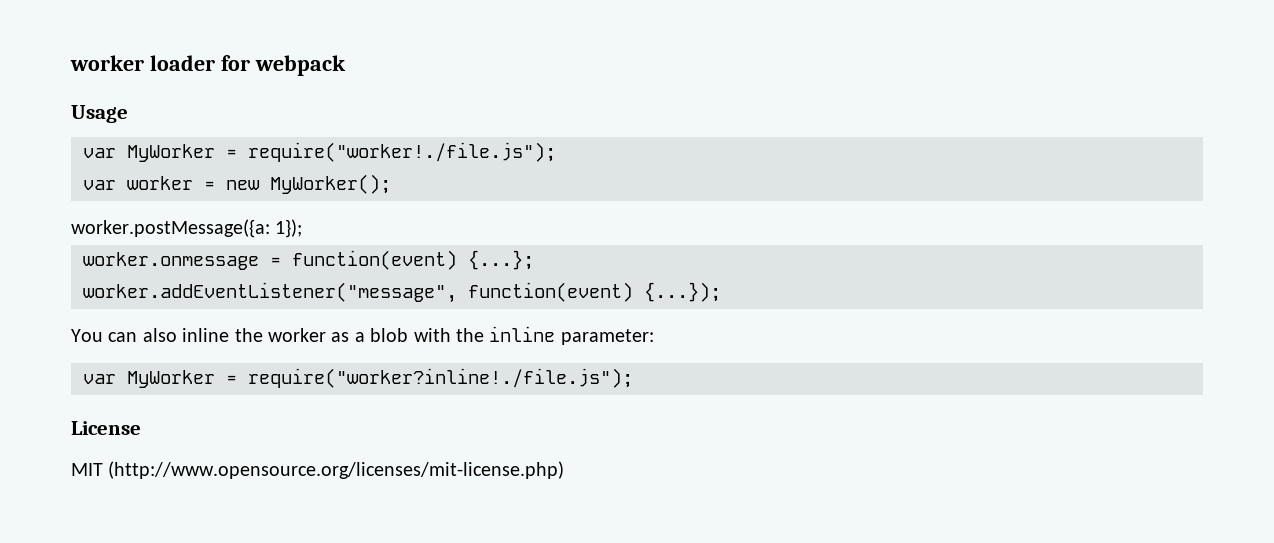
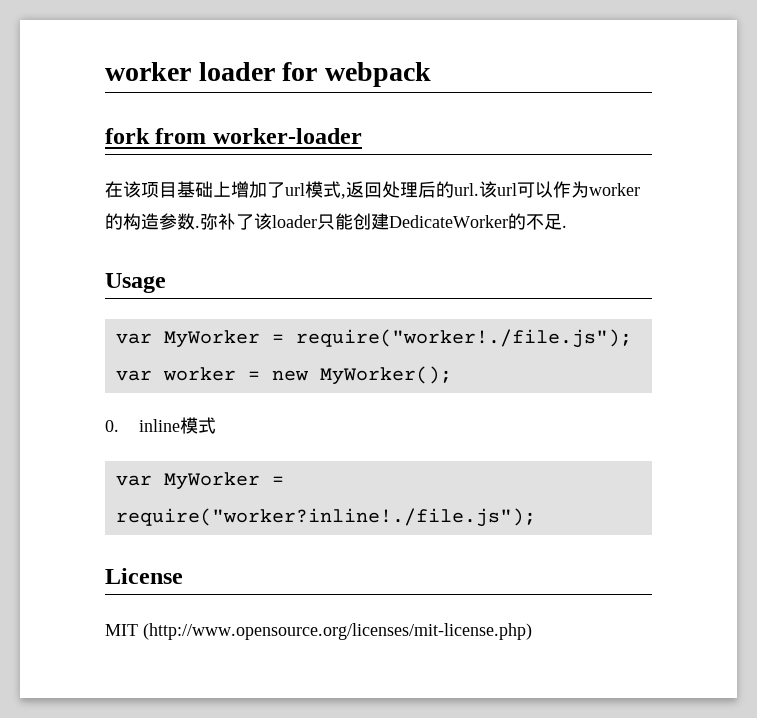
(346, 65) none -> [105,128,362,144] [105,181,640,199] [105,213,567,230] // fork from worker-loader // 在该项目基础上增加了url模式,返回处理后的url.该url可以作为worker的构造参数.弥补了该loader只能创建DedicateWorker的不足.
[71,219,303,238] [83,250,534,270] [83,282,721,303] [71,326,654,345] worker.postMessage({a: 1}); // worker.onmessage = function(event) {...}; // worker.addEventListener("message", function(event) {...}); // You can also inline the worker as a blob with the inline parameter: -> [105,417,216,434] 0. inline模式

